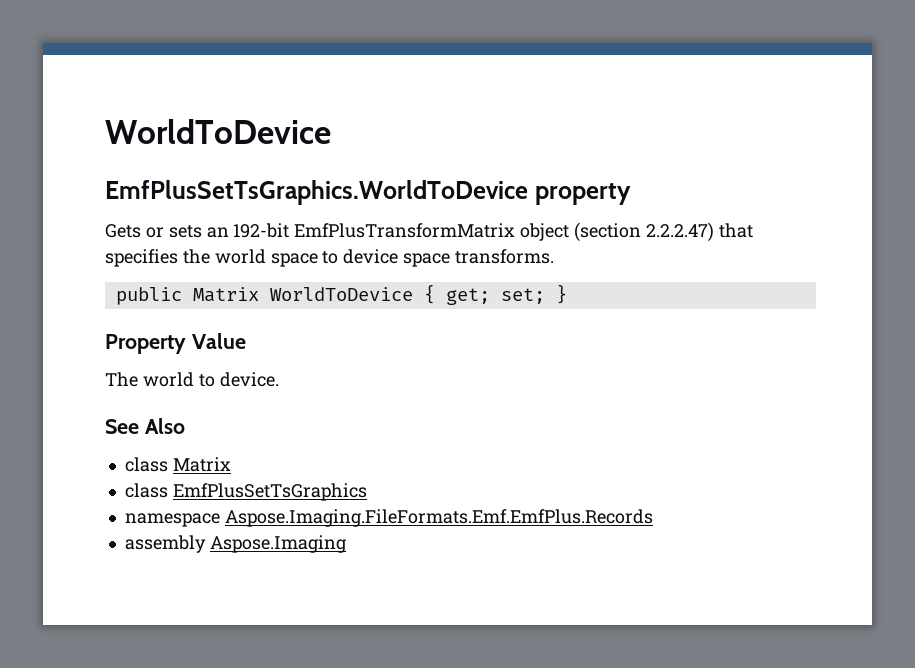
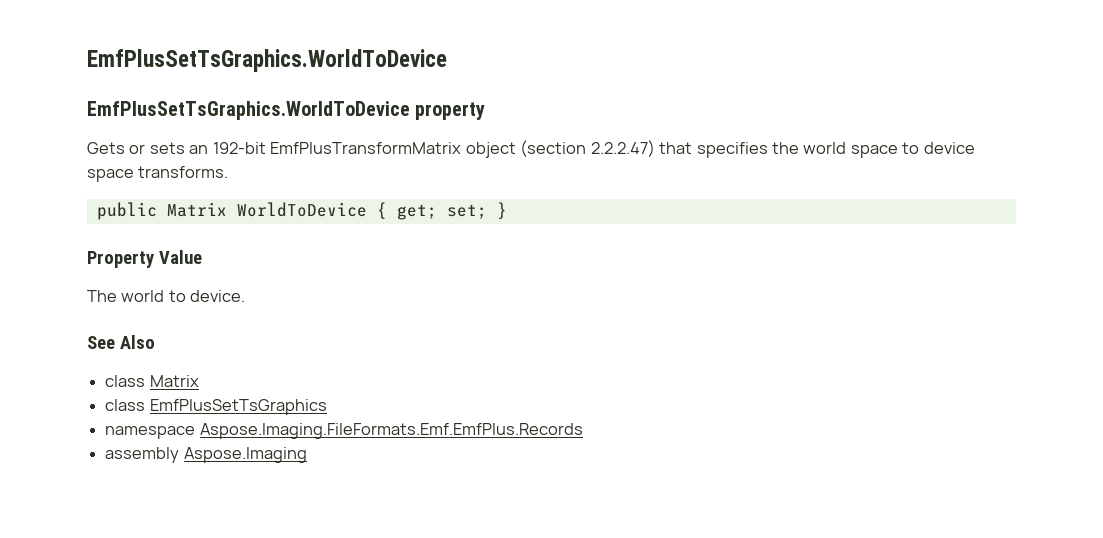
[105,119,331,144] WorldToDevice -> [87,49,447,72] EmfPlusSetTsGraphics.WorldToDevice

